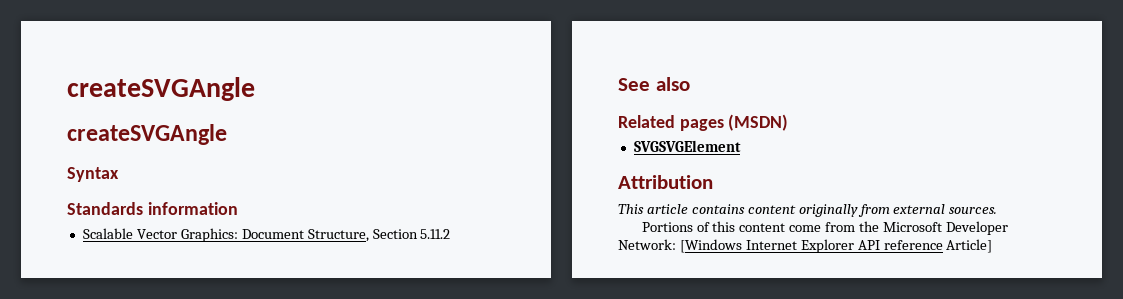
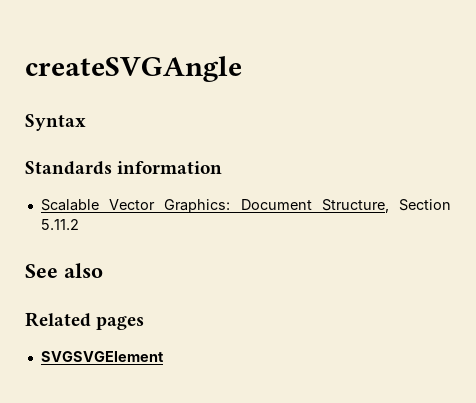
[67,77,255,101] [67,124,227,145] createSVGAngle // createSVGAngle -> [25,56,242,82] createSVGAngle
[728,114,789,131] (MSDN) -> (145, 323) none
[618,175,713,189] [618,204,998,217] [641,221,1008,235] [618,239,993,253] // Attribution // This article contains content originally from external sources. // Portions of this content come from the Microsoft Developer Network: [Windows Internet Explorer API reference Article] -> (164, 356) none

